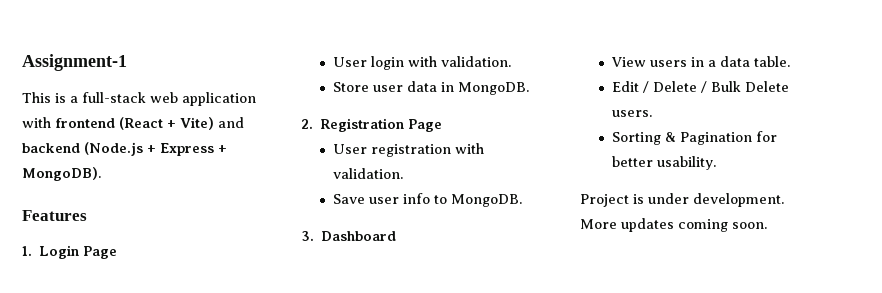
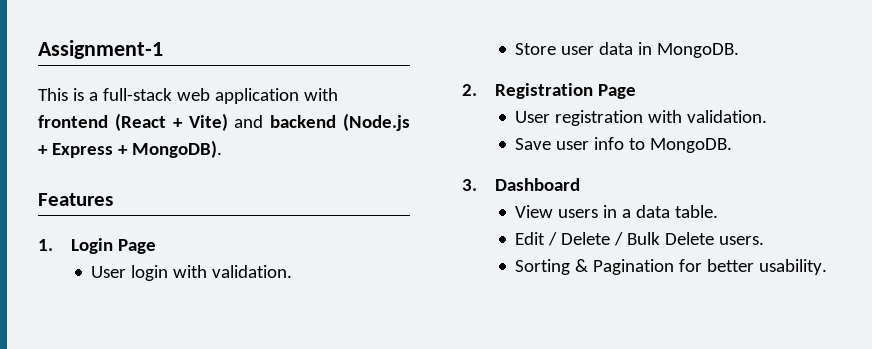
[580,193,784,207] [580,218,767,232] // Project is under development. More updates coming soon. -> (828, 267) none

